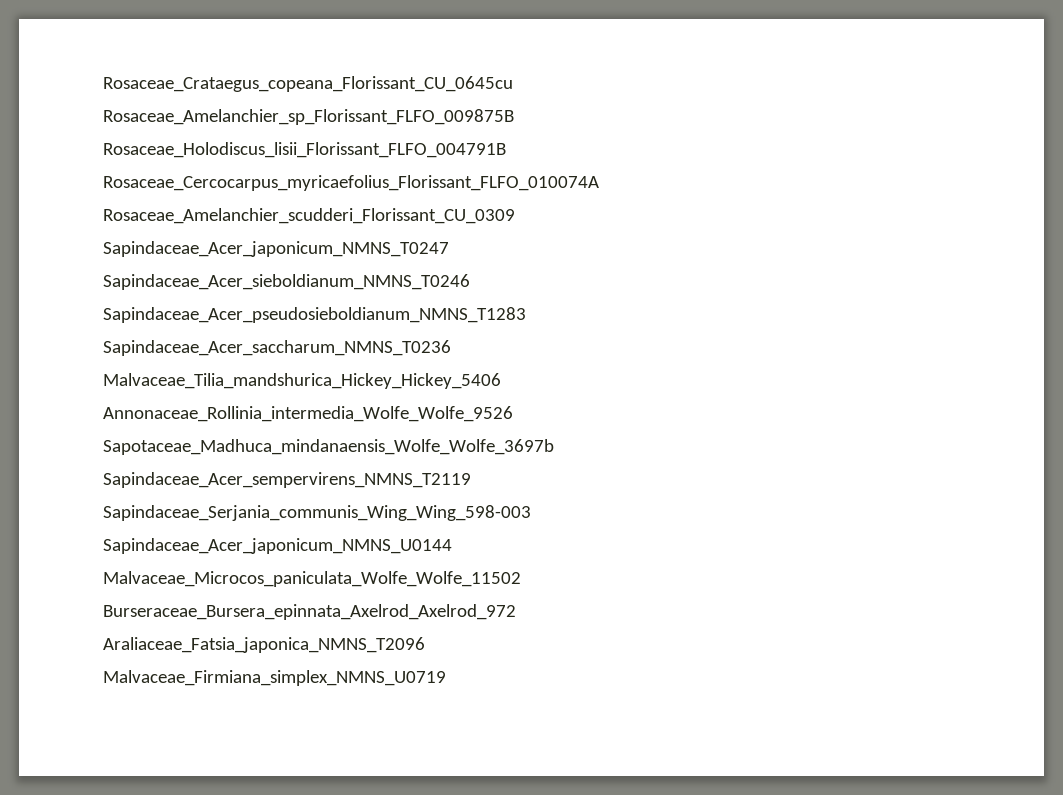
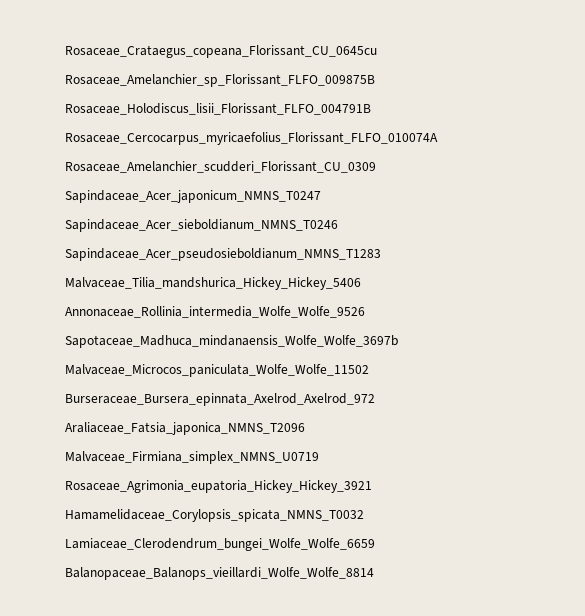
[103,340,451,356] // Sapindaceae_Acer_saccharum_NMNS_T0236 -> (381, 254) none
[103,472,471,488] [103,505,531,521] [103,538,452,554] // Sapindaceae_Acer_sempervirens_NMNS_T2119 // Sapindaceae_Serjania_communis_Wing_Wing_598-003 // Sapindaceae_Acer_japonicum_NMNS_U0144 -> (398, 341) none
(446, 678) none -> [65,480,372,493] [65,509,364,522] [65,538,375,551] [65,567,374,580] // Rosaceae_Agrimonia_eupatoria_Hickey_Hickey_3921 // Hamamelidaceae_Corylopsis_spicata_NMNS_T0032 // Lamiaceae_Clerodendrum_bungei_Wolfe_Wolfe_6659 // Balanopaceae_Balanops_vieillardi_Wolfe_Wolfe_8814

